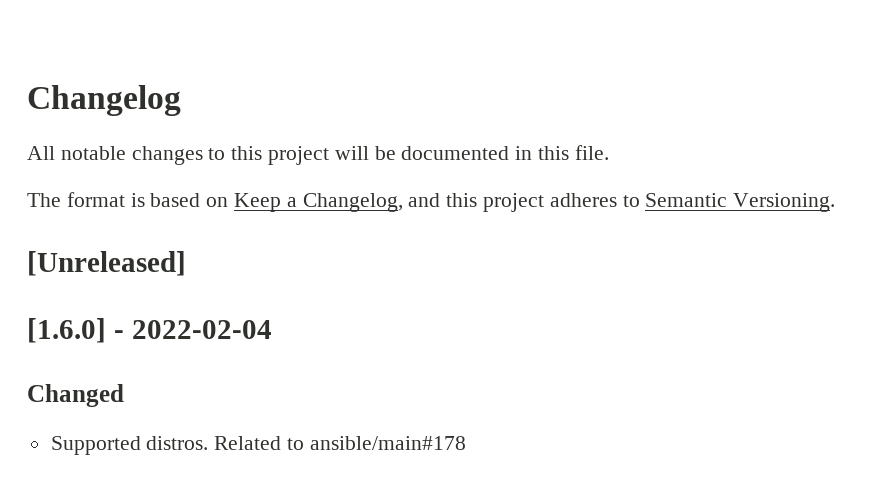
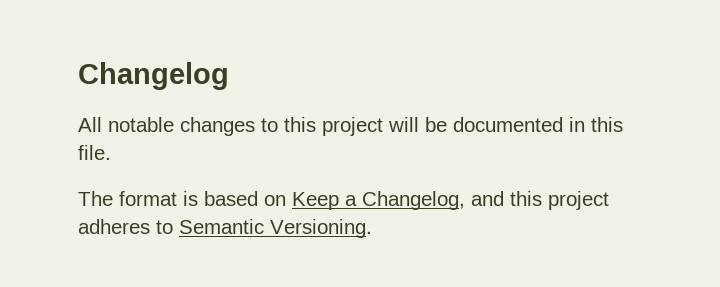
[27,251,186,276] [27,318,272,343] [27,384,124,407] [50,436,466,455] // [Unreleased] // [1.6.0] - 2022-02-04 // Changed // Supported distros. Related to ansible/main#178 -> (372, 228) none

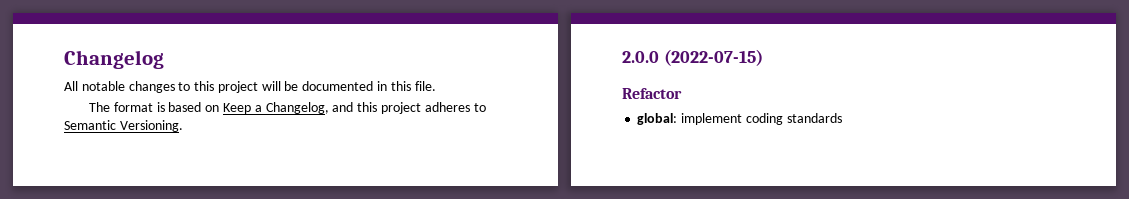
(372, 228) none -> [622,49,763,66] [622,88,682,99] [637,113,842,125] // 2.0.0 (2022-07-15) // Refactor // global: implement coding standards

